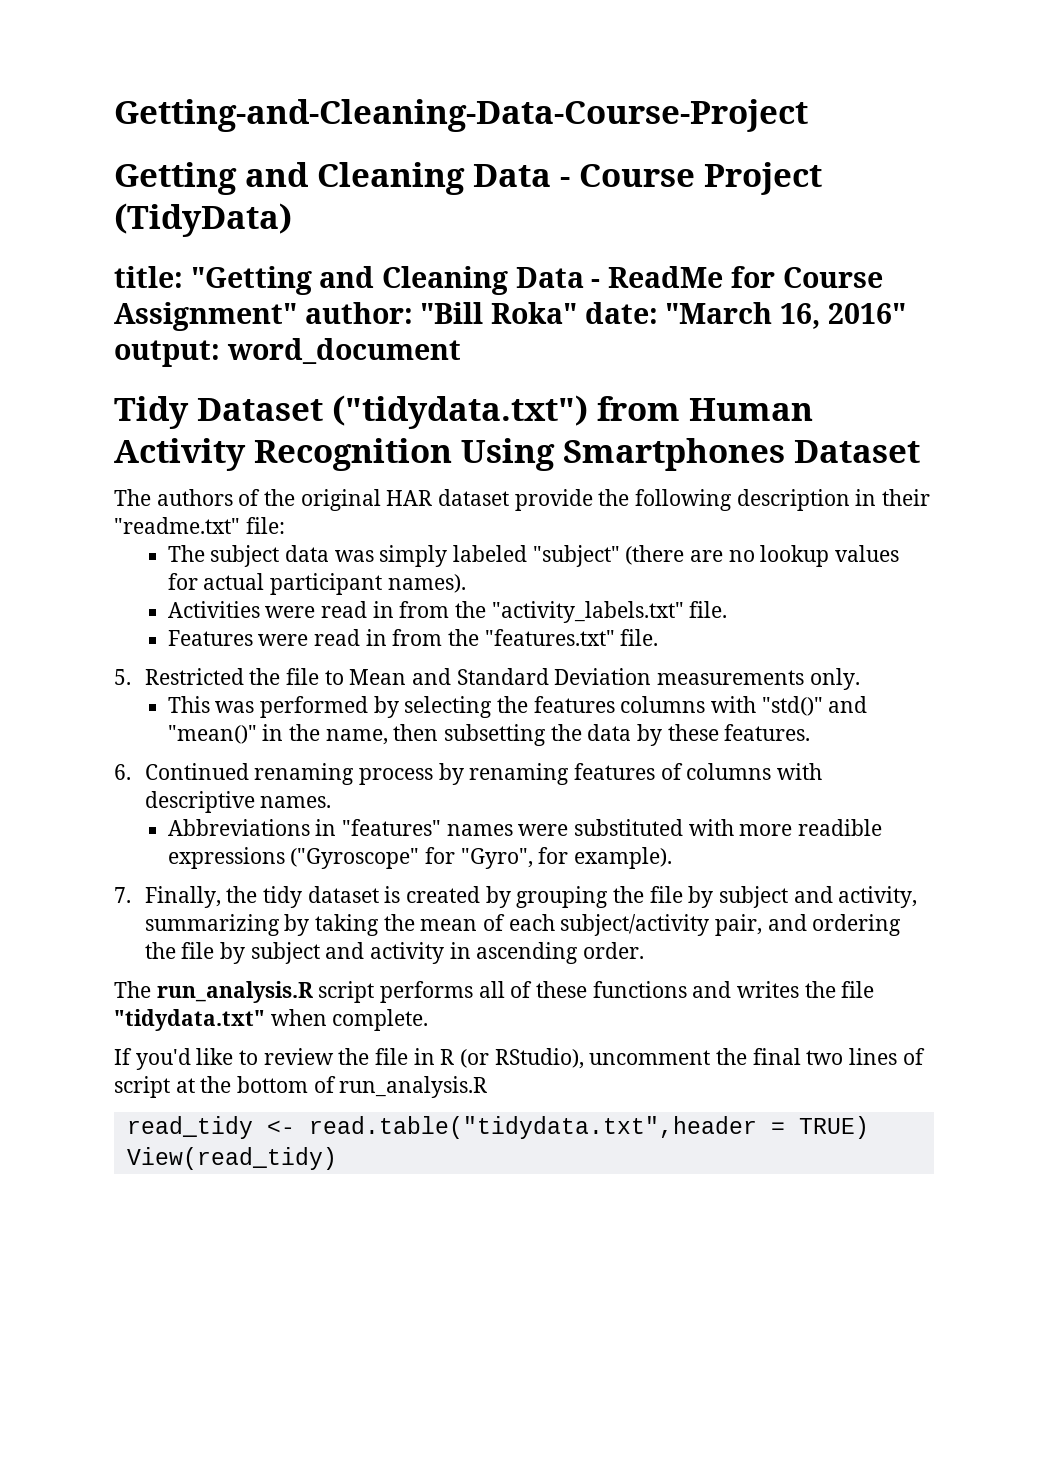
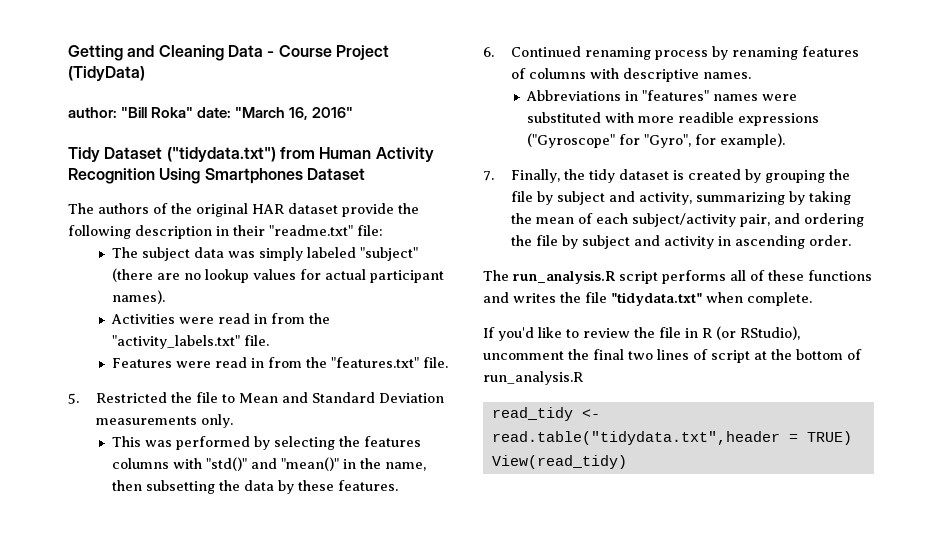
[114,99,808,132] Getting-and-Cleaning-Data-Course-Project // -> (68, 53) none
[114,266,883,295] [114,302,297,331] title: "Getting and Cleaning Data - ReadMe for Course Assignment" -> (145, 73) none
[114,338,461,367] output: word_document -> (354, 112) none

